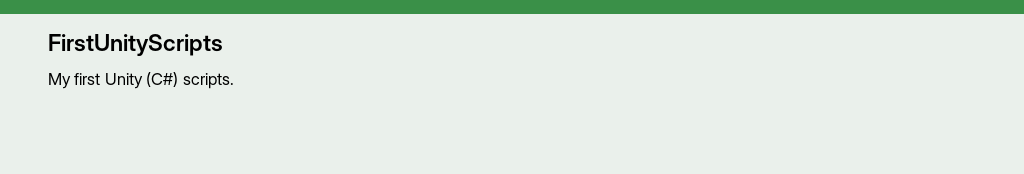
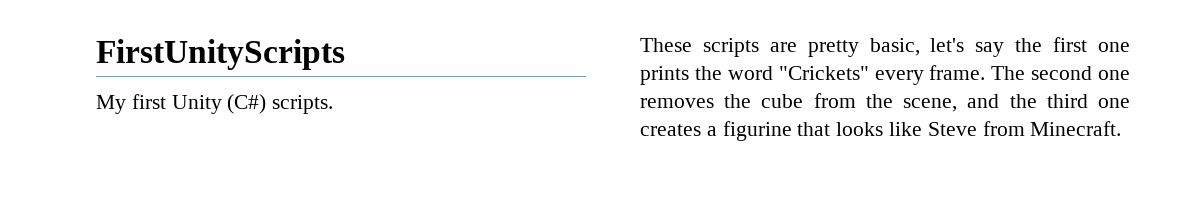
(234, 81) none -> [640,37,1130,57] [640,65,1130,85] [640,93,1130,112] [640,121,1122,141] // These scripts are pretty basic, let's say the first one prints the word "Crickets" every frame. The second one removes the cube from the scene, and the third one creates a figurine that looks like Steve from Minecraft.

